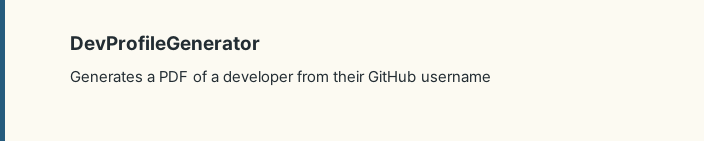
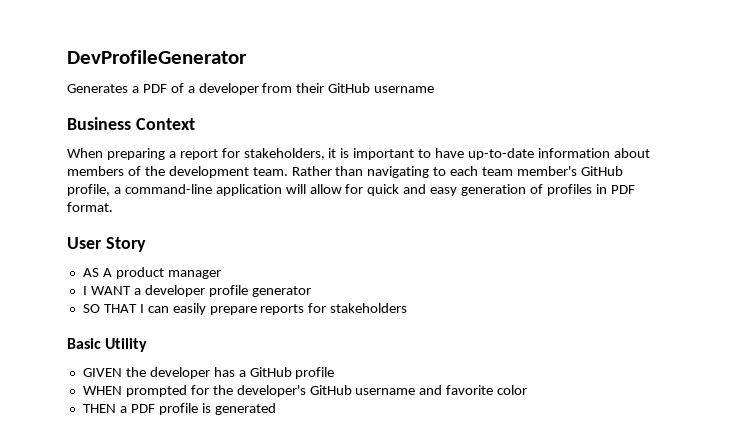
(491, 78) none -> [67,117,195,130] [67,148,650,160] [67,166,623,178] [67,184,635,196] [67,202,113,212] [67,237,146,252] [82,267,221,279] [82,285,311,297] [82,303,408,315] [67,338,148,352] [82,367,335,379] [82,385,528,397] [82,403,276,415] // Business Context // When preparing a report for stakeholders, it is important to have up-to-date information about members of the development team. Rather than navigating to each team member's GitHub profile, a command-line application will allow for quick and easy generation of profiles in PDF format. // User Story // AS A product manager // I WANT a developer profile generator // SO THAT I can easily prepare reports for stakeholders // Basic Utility // GIVEN the developer has a GitHub profile // WHEN prompted for the developer's GitHub username and favorite color // THEN a PDF profile is generated

